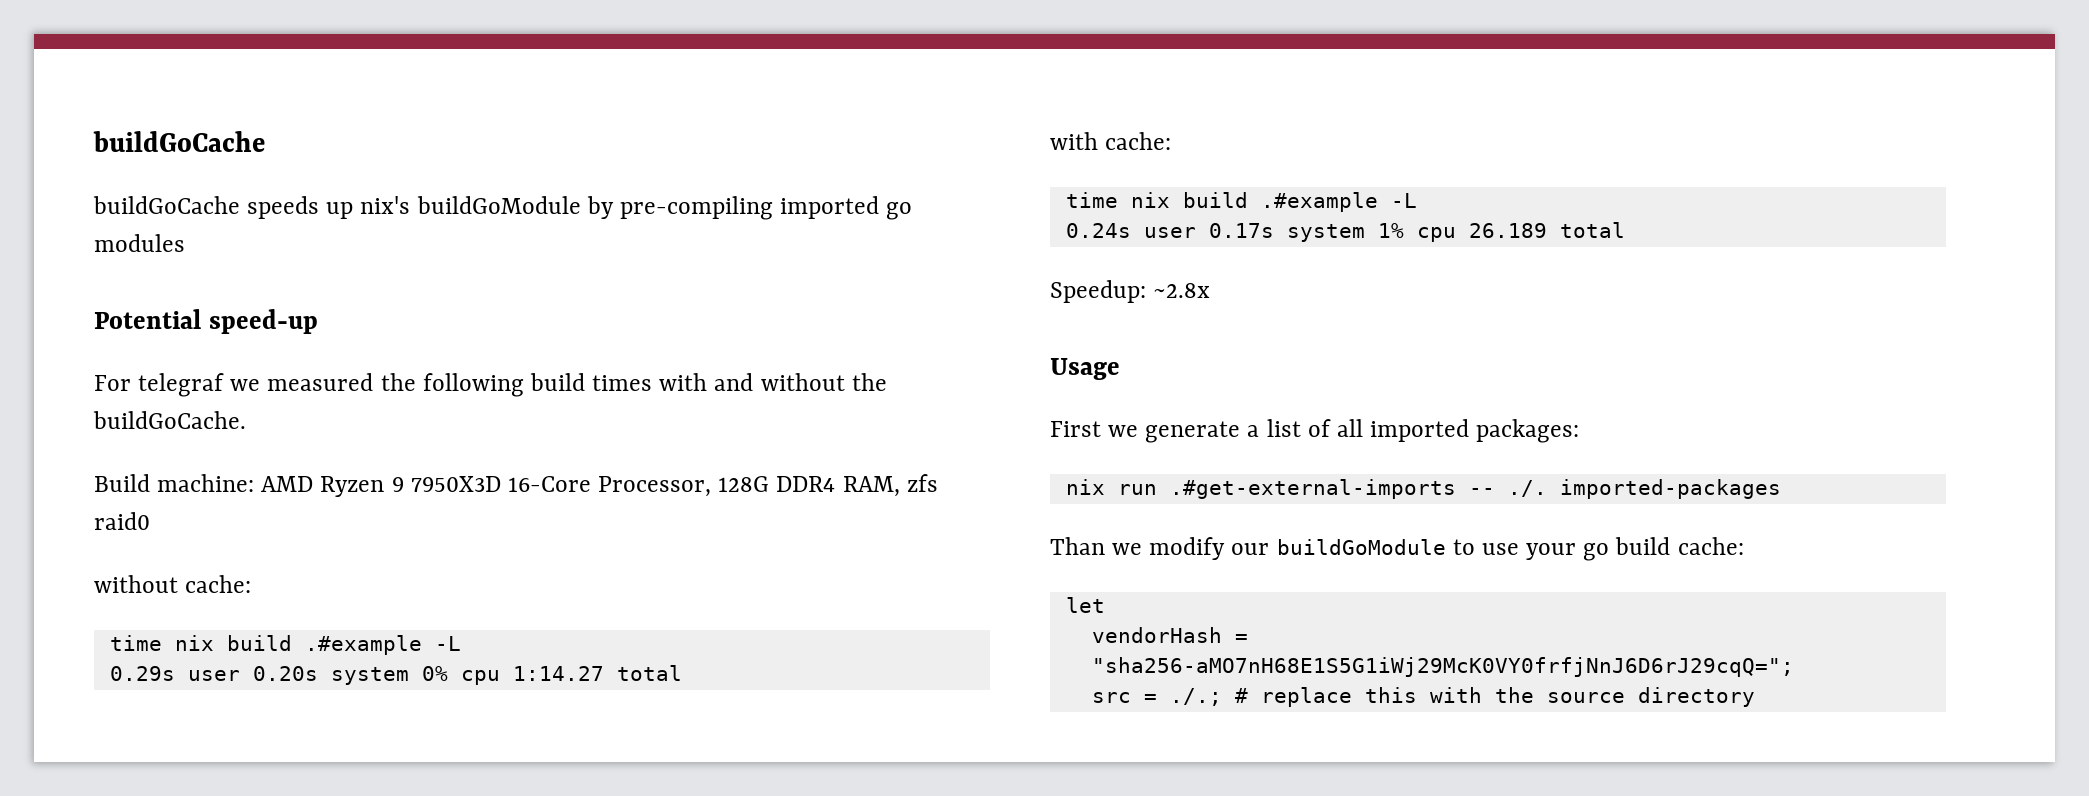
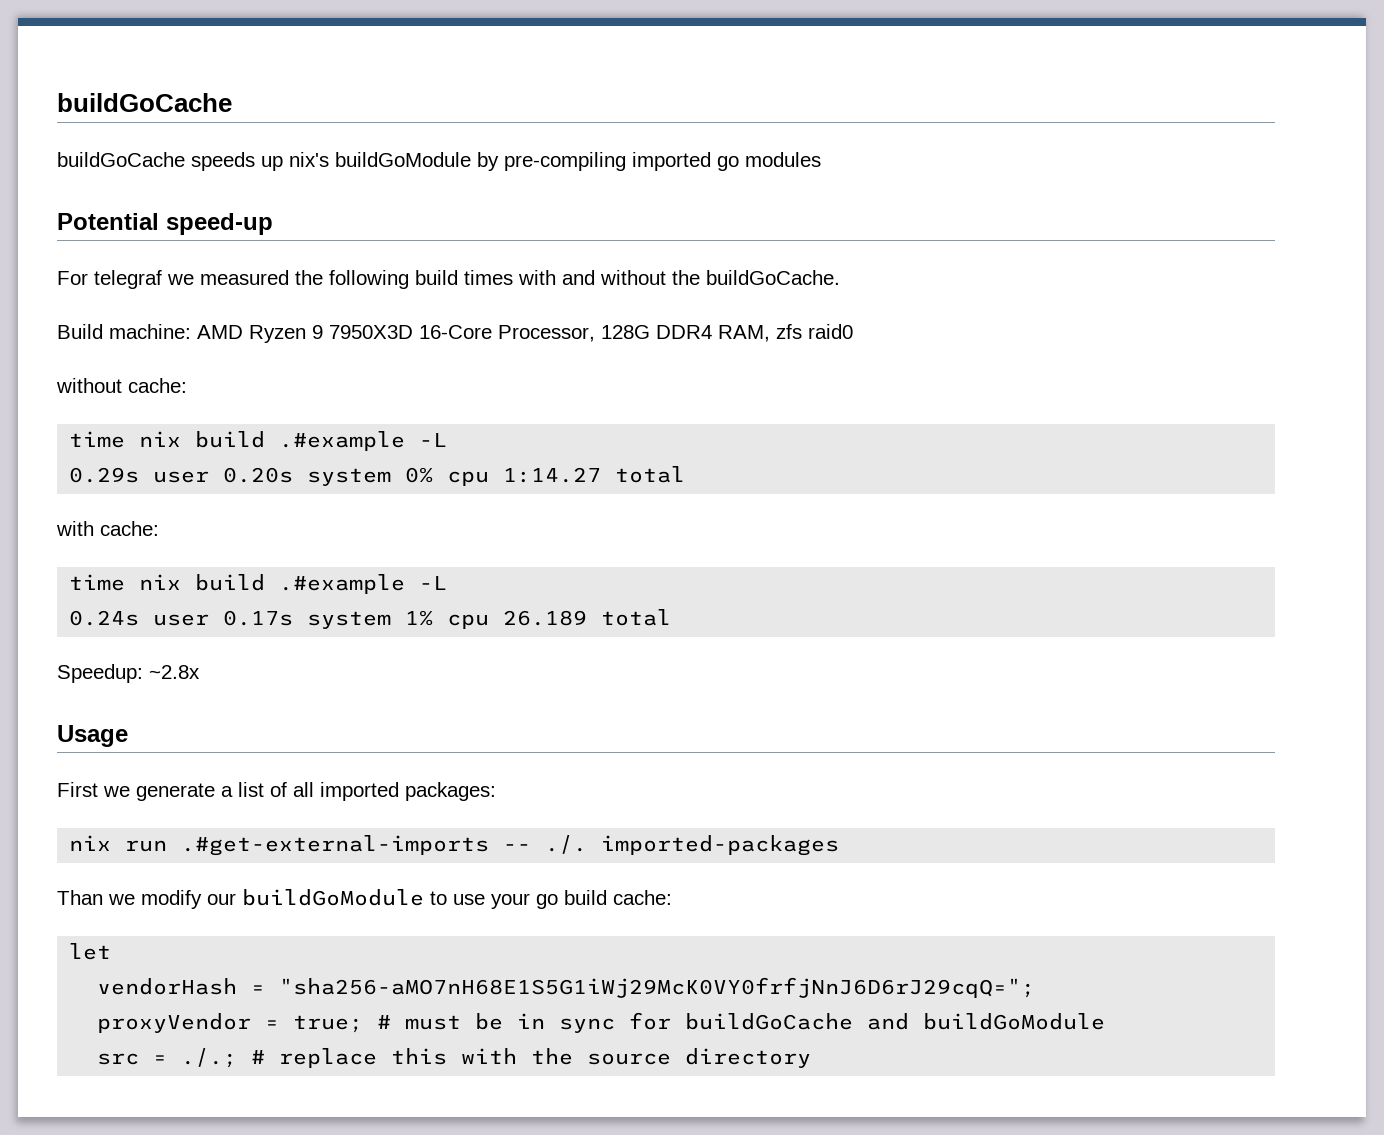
(1794, 667) none -> [97,1012,1106,1033] // proxyVendor = true; # must be in sync for buildGoCache and buildGoModule

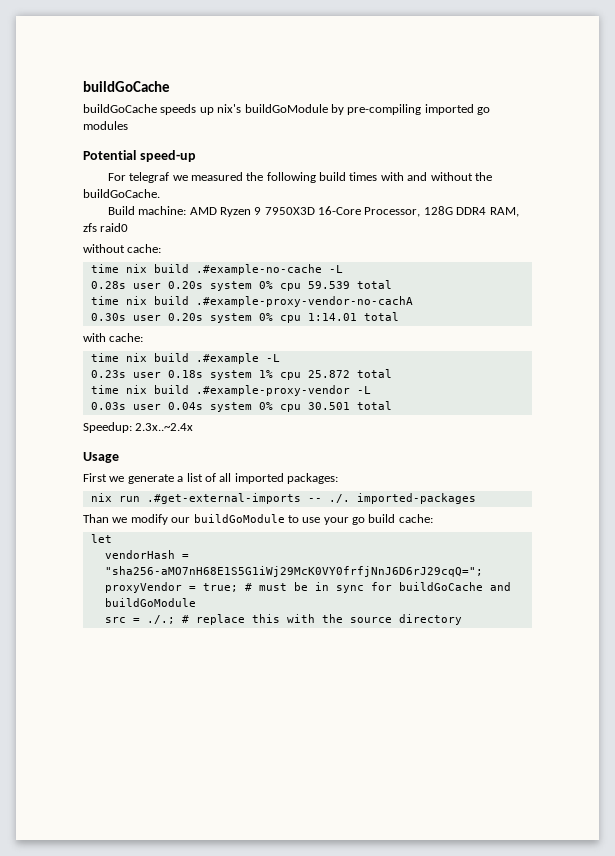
[279,431,448,451] [69,467,602,486] .#example -L // 0.29s user 0.20s system 0% cpu 1:14.27 -> [195,264,343,275] [90,280,392,291] [90,296,413,307] [90,313,357,323] .#example-no-cache -L // 0.28s user 0.20s system 0% cpu 59.539 total // time nix build .#example-proxy-vendor-no-cachA // 0.30s user 0.20s system 0% cpu 1:14.01
[69,610,588,629] 0.24s user 0.17s system 1% cpu 26.189 -> [90,369,392,380] [90,385,371,396] [90,402,350,412] 0.23s user 0.18s system 1% cpu 25.872 total // time nix build .#example-proxy-vendor -L // 0.03s user 0.04s system 0% cpu 30.501
[149,665,200,679] ~2.8x -> [135,423,194,431] 2.3x..~2.4x

